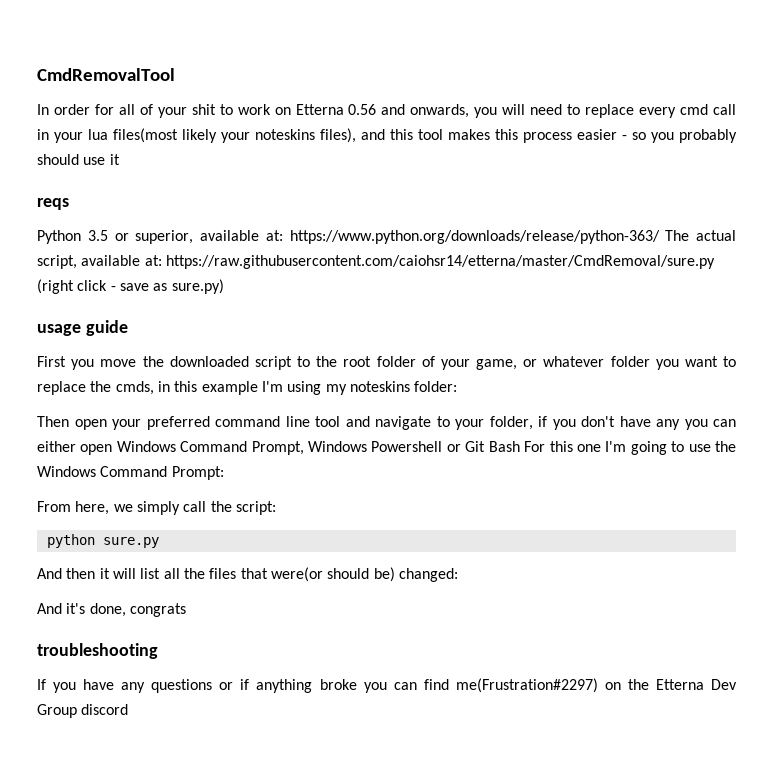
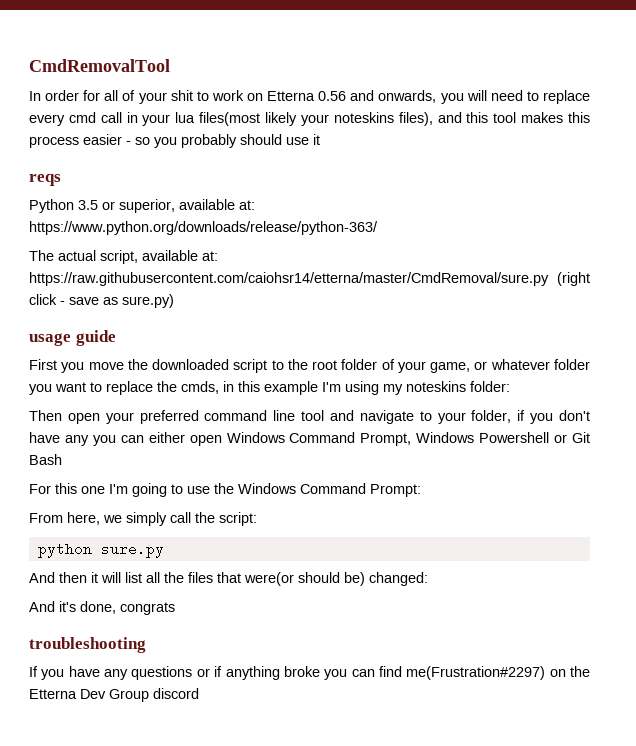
(660, 237) none -> (378, 228) //
(520, 446) none -> (62, 459) //

